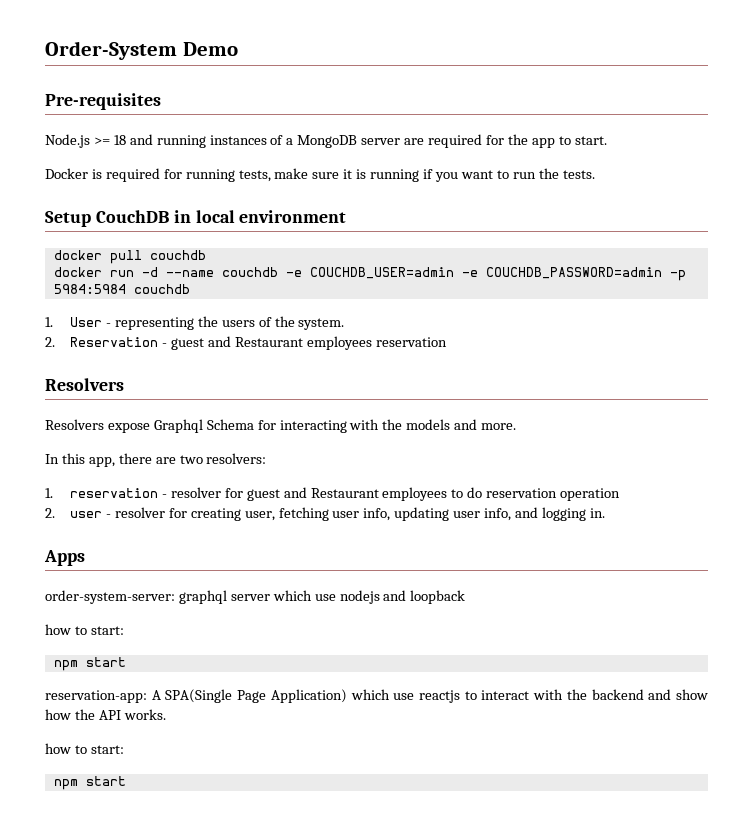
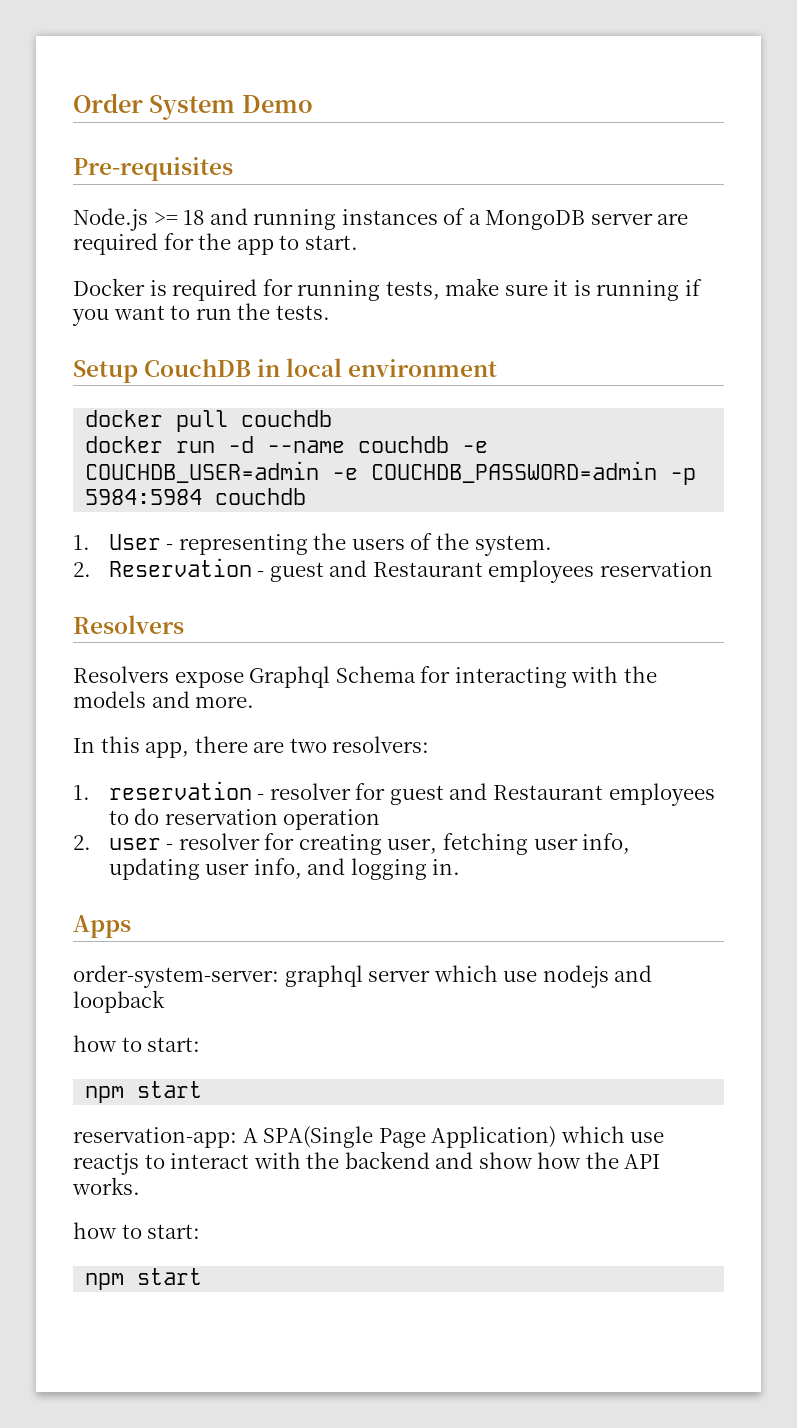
[45,41,177,60] Order-System -> [73,93,236,120] Order System

